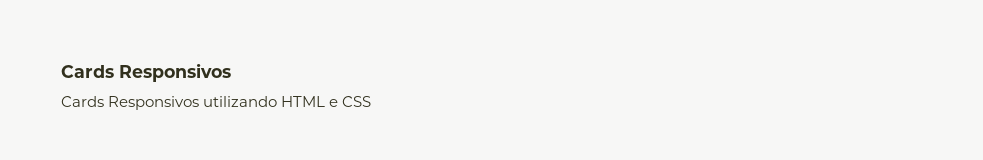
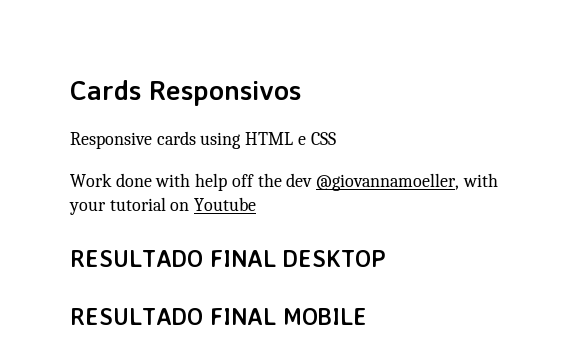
[61,96,278,110] Cards Responsivos utilizando -> [70,131,242,149] Responsive cards using
(372, 101) none -> [70,173,498,191] [69,197,257,215] [70,250,386,267] [70,308,367,325] // Work done with help off the dev @giovannamoeller, with your tutorial on Youtube // RESULTADO FINAL DESKTOP // RESULTADO FINAL MOBILE

